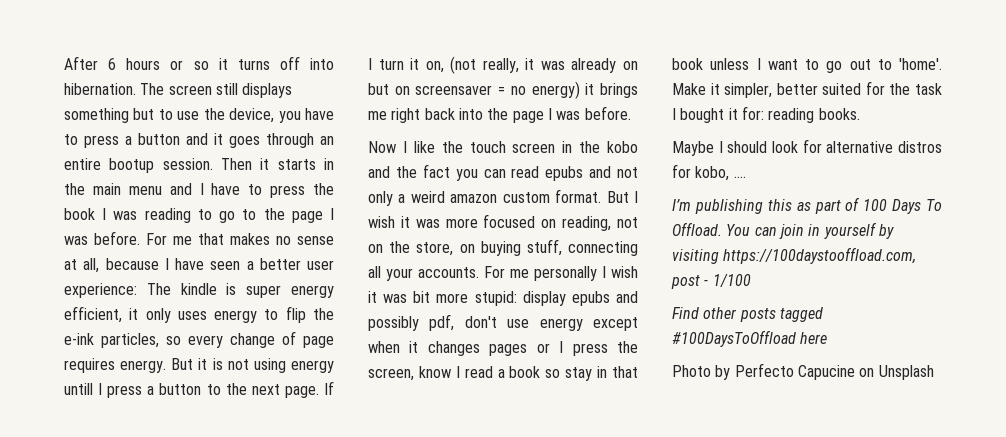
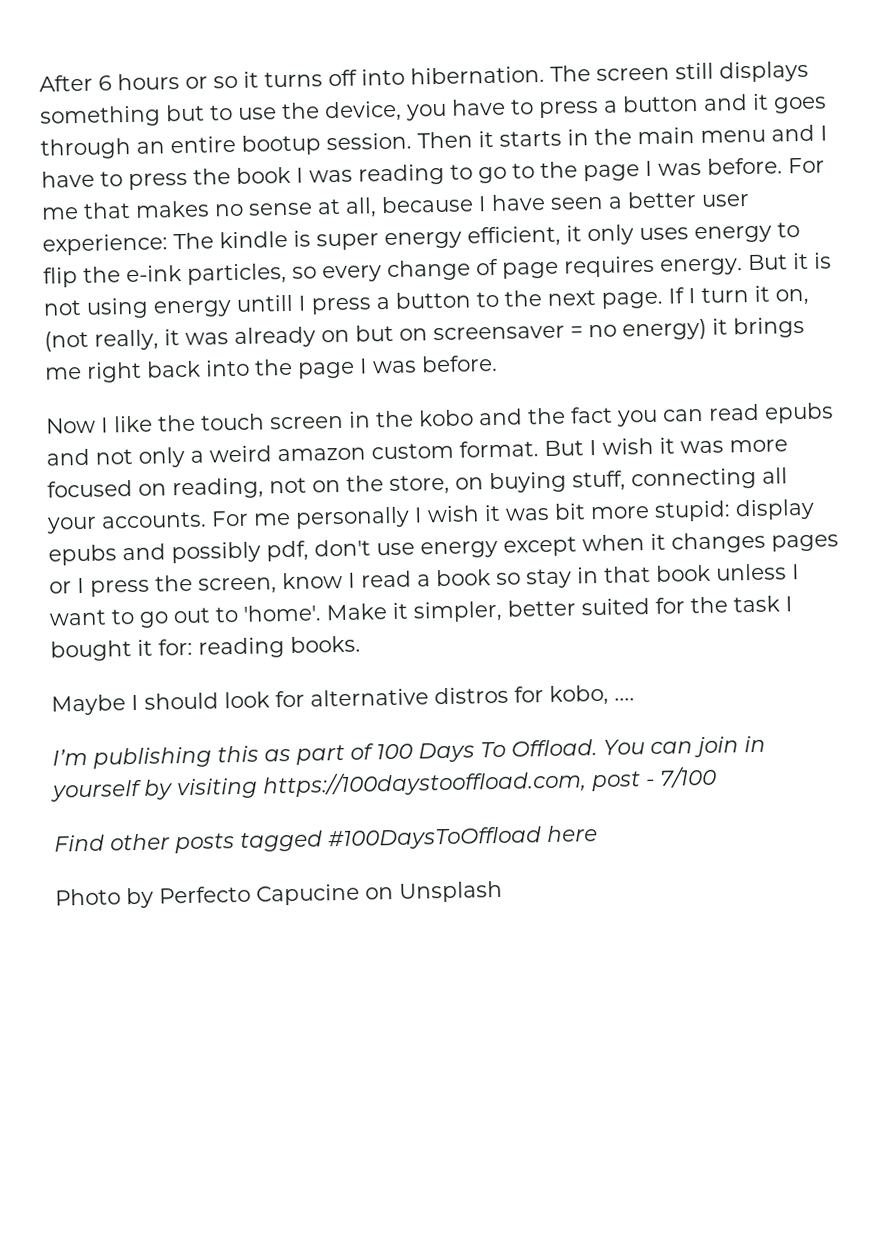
[712,274,751,287] 1/100 -> [659,765,717,788] 7/100

